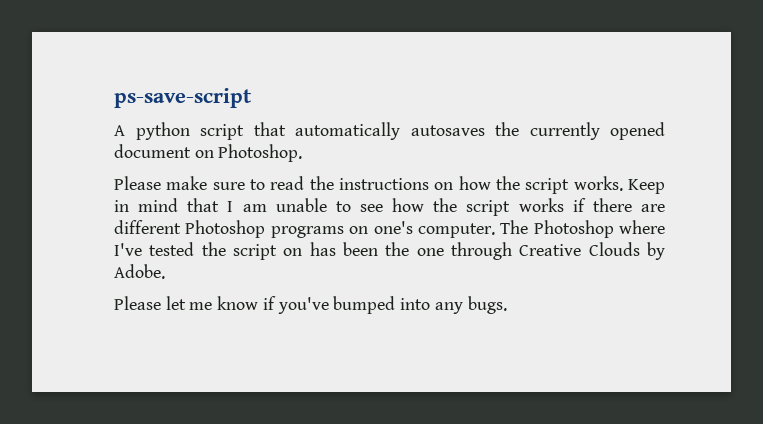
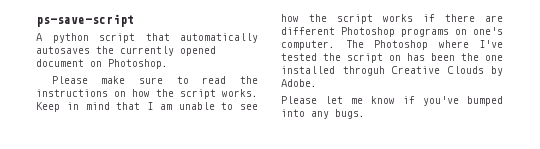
[450,242,512,260] through -> [281,66,385,76] installed throguh

